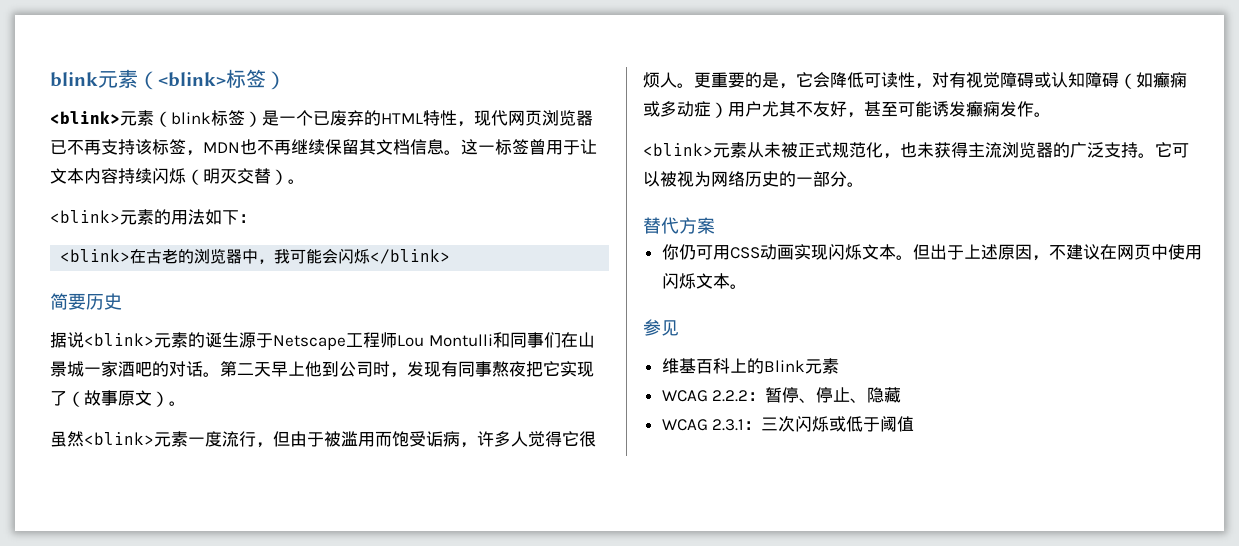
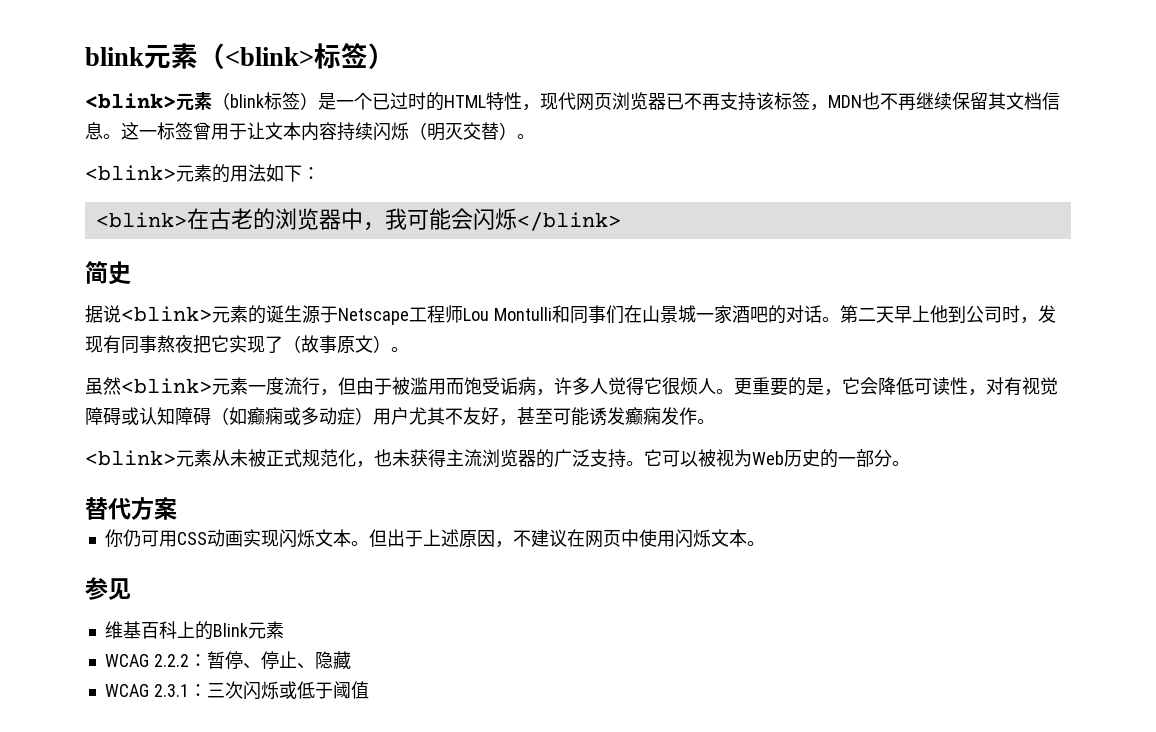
[330,110,364,126] 废弃 -> [390,92,426,110] 过时
[68,293,104,310] 要历 -> (108, 272) none
[711,171,745,187] 网络 -> [752,451,784,465] Web

